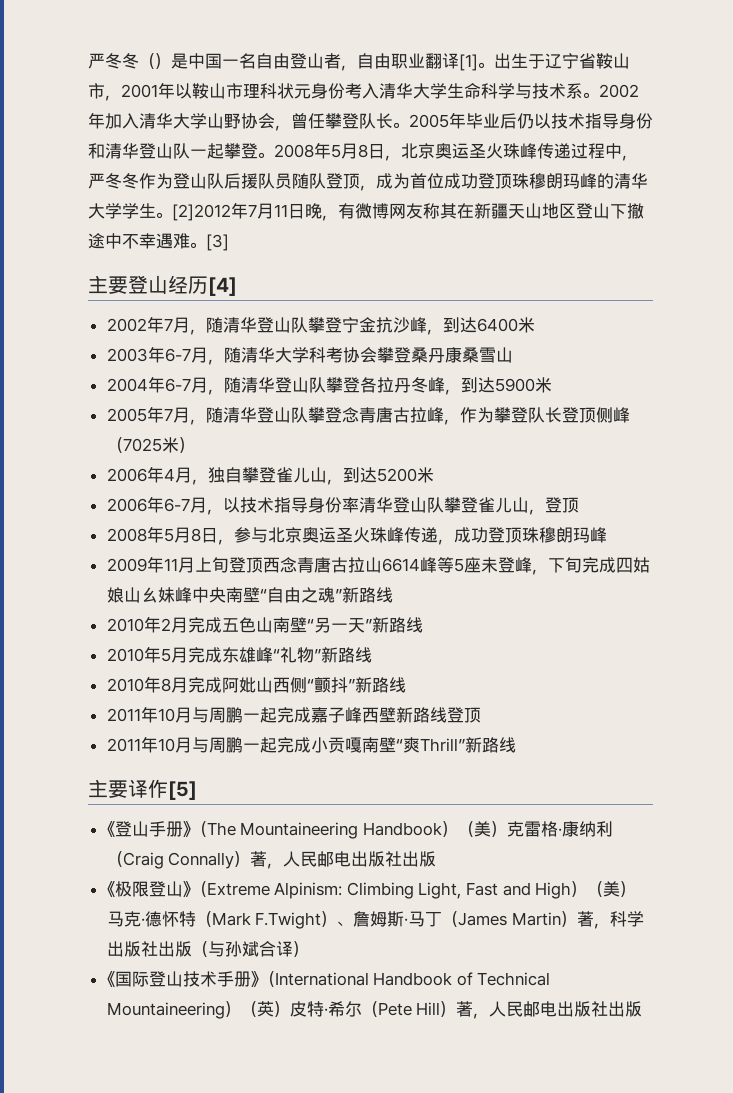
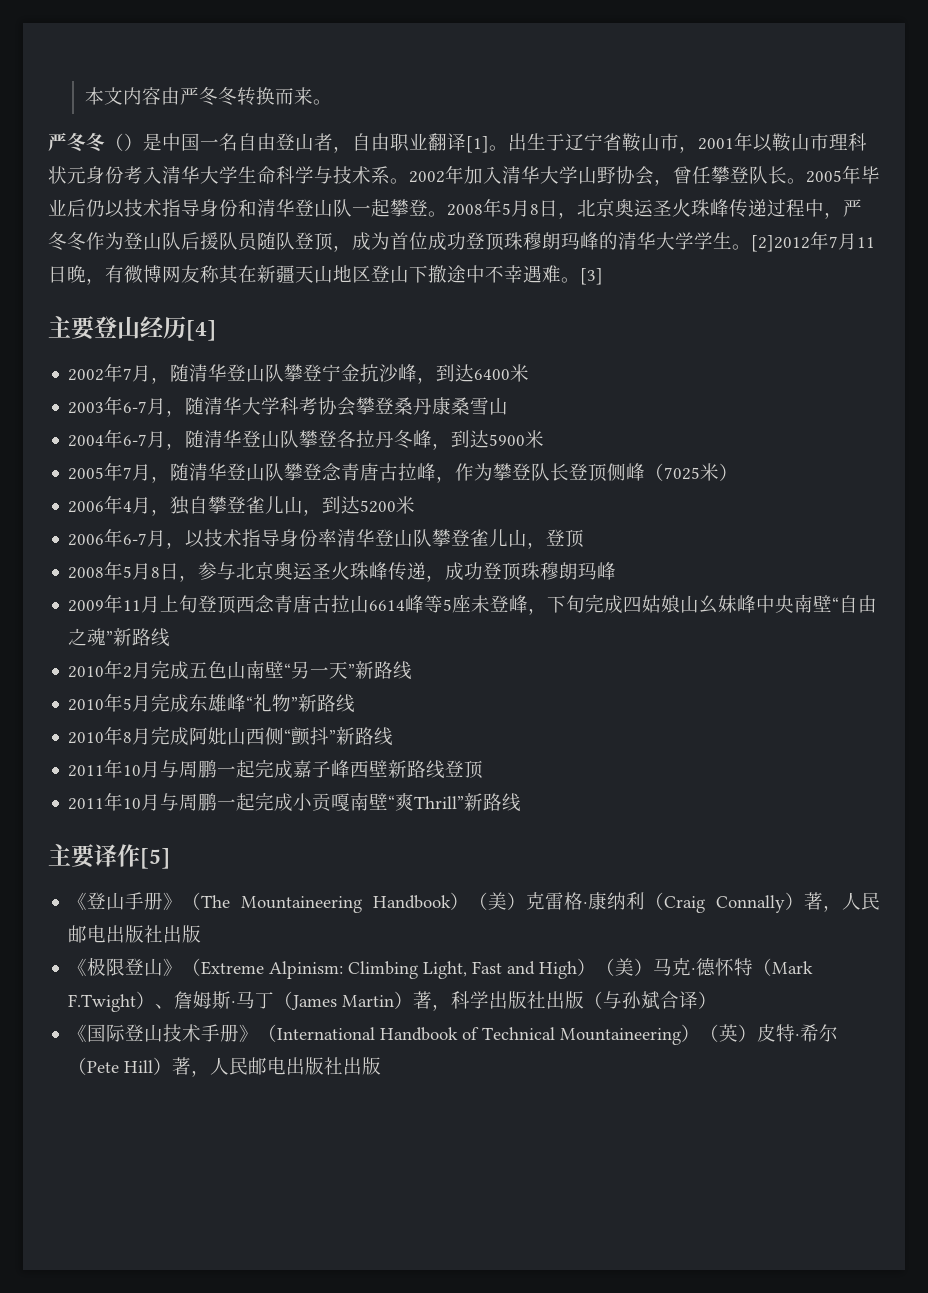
(88, 61) none -> [84,87,332,106] 本文内容由严冬冬转换而来。 //

